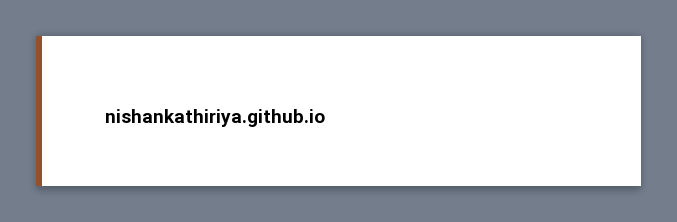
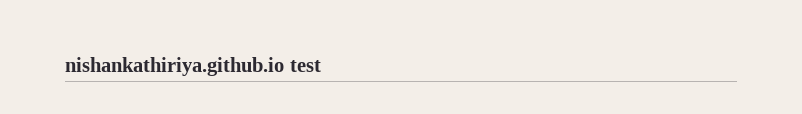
(325, 118) none -> [289,60,321,72] test

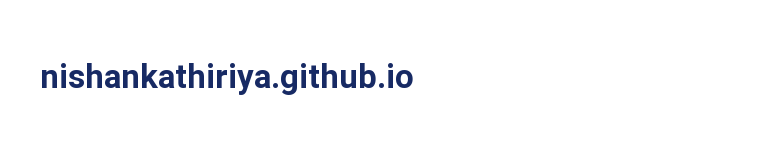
[289,60,321,72] test -> (414, 79) none

